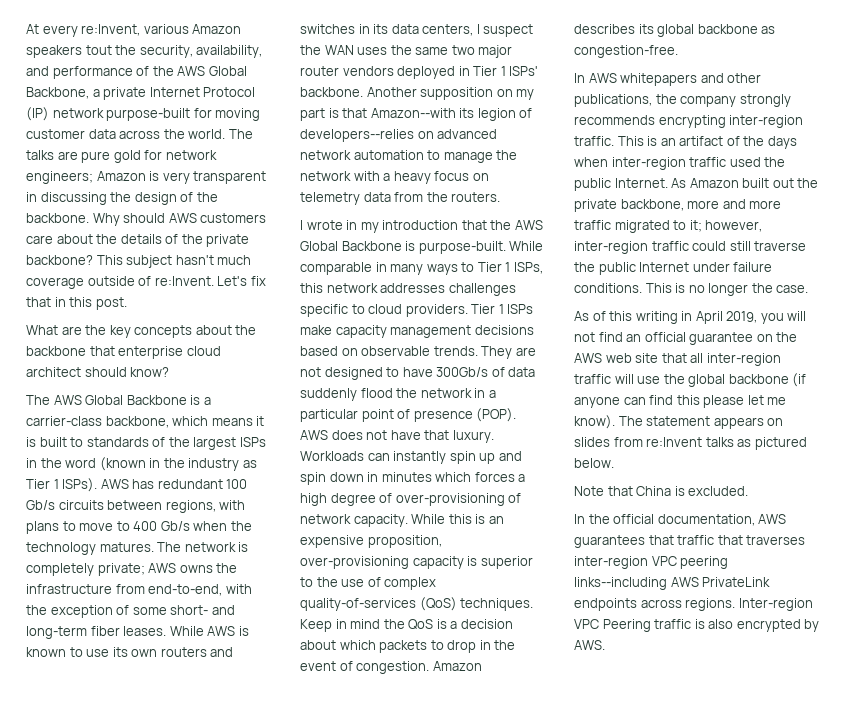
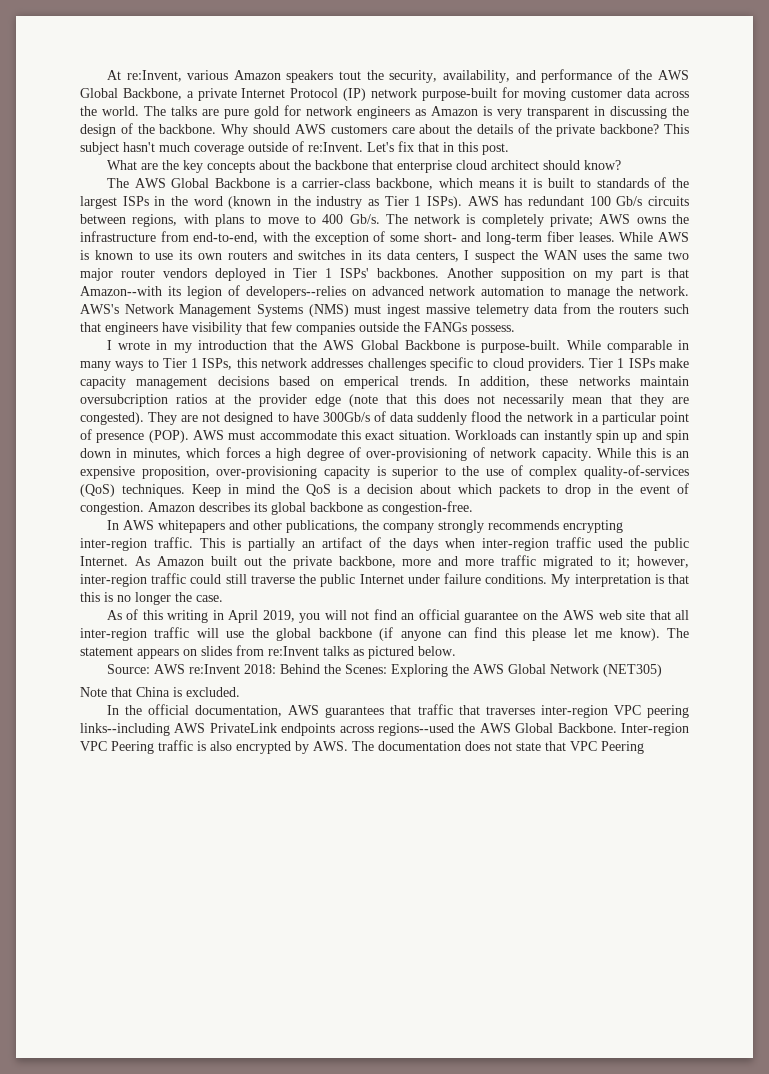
[42,25,78,37] every -> (121, 75) none
[26,171,93,184] engineers; -> [357,106,426,119] engineers as
[160,521,252,531] [26,542,154,555] Gb/s when the technology matures. -> [349,214,380,224] Gb/s.
[300,87,363,97] backbone. -> [377,268,439,278] backbones.
[300,171,489,184] [300,192,501,205] network with a heavy focus on telemetry data from the routers. -> [639,286,689,296] [80,303,689,317] [80,321,515,335] network. AWS's Network Management Systems (NMS) must ingest massive telemetry data from the routers such that engineers have visibility that few companies outside the FANGs possess.
[361,346,478,356] observable trends. -> [344,376,689,389] [80,394,689,407] [80,412,144,425] emperical trends. In addition, these networks maintain oversubcription ratios at the provider edge (note that this does not necessarily mean that they are congested).
[331,430,494,443] does not have that luxury. -> [228,430,451,440] must accommodate this exact situation.
[381,472,432,482] minutes -> [132,448,181,460] minutes,
(658, 141) none -> [248,538,296,551] partially
[645,283,672,293] This -> [551,574,689,587] [80,592,100,602] My interpretation is that this
(614, 463) none -> [106,664,662,677] // Source: AWS re:Invent 2018: Behind the Scenes: Exploring the AWS Global Network (NET305)
[685,598,736,611] regions. -> [378,723,617,736] regions--used the AWS Global Backbone.
(605, 645) none -> [352,741,644,754] The documentation does not state that VPC Peering

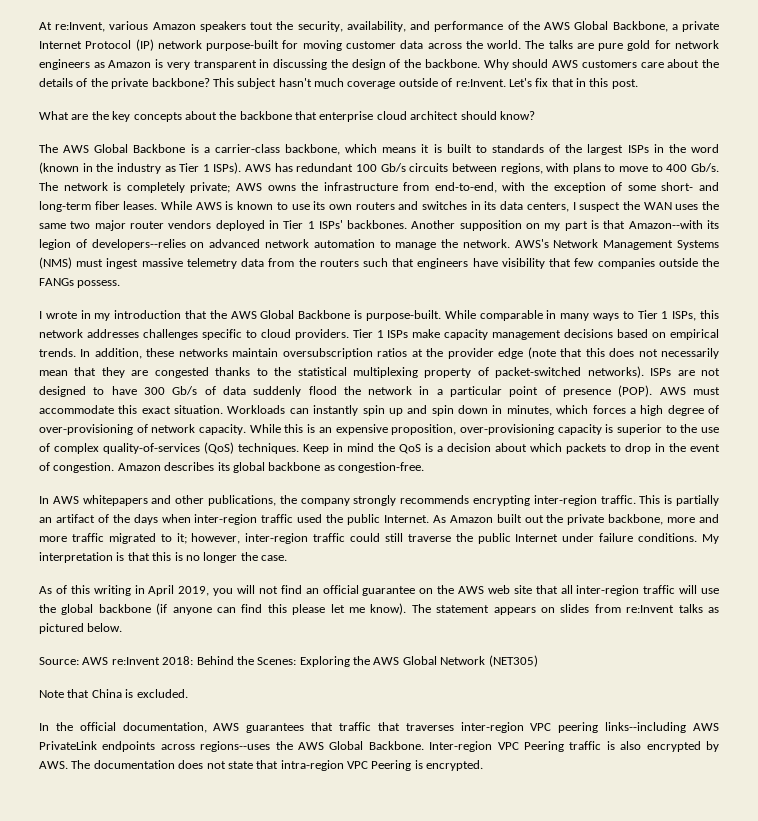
[344,376,400,389] emperical -> [670,329,719,340] empirical
[80,394,168,407] oversubcription -> [282,348,373,359] oversubscription
[80,412,178,425] congested). They -> [154,366,672,378] congested thanks to the statistical multiplexing property of packet-switched networks). ISPs
[322,412,370,422] 300Gb/s -> [143,386,198,395] 300 Gb/s
[378,723,454,736] regions--used -> [200,741,271,752] regions--uses
[570,741,644,754] VPC Peering -> [280,760,484,771] intra-region VPC Peering is encrypted.

